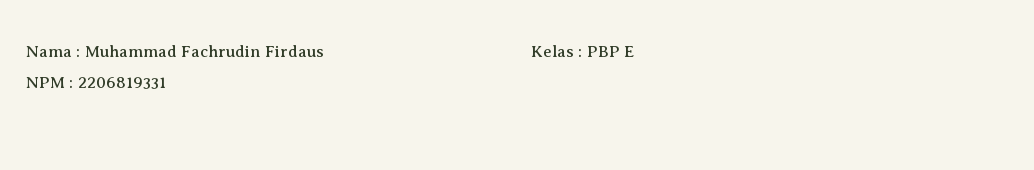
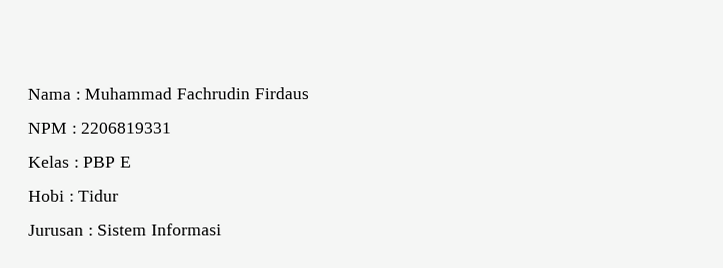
(635, 51) none -> [28,189,120,202] [28,223,223,236] // Hobi : Tidur // Jurusan : Sistem Informasi

